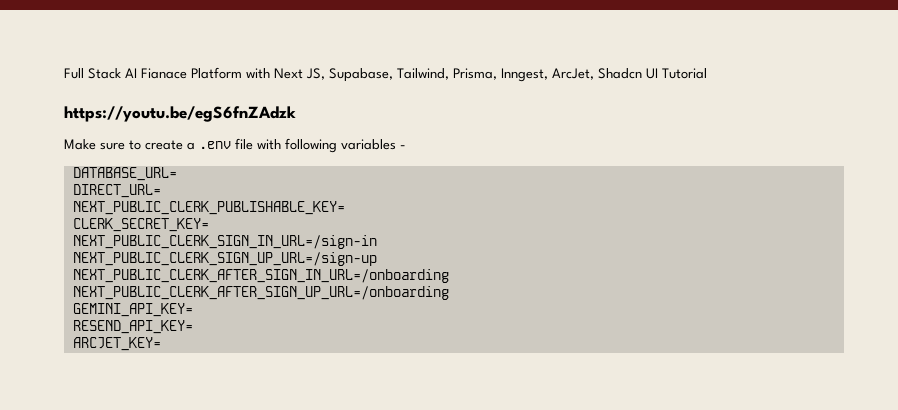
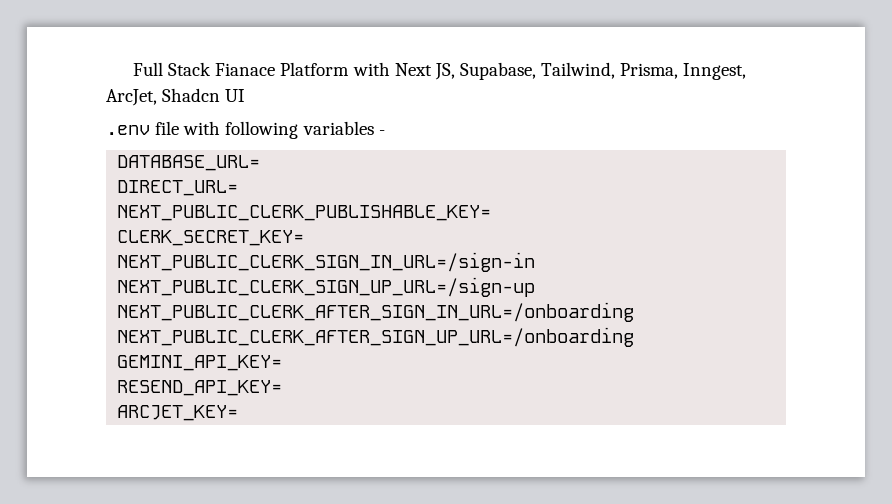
[125,68,137,78] AI -> (212, 69) none
[662,68,707,79] [64,106,296,122] [64,139,195,150] Tutorial // https://youtu.be/egS6fnZAdzk // Make sure to create a -> (246, 95) //

